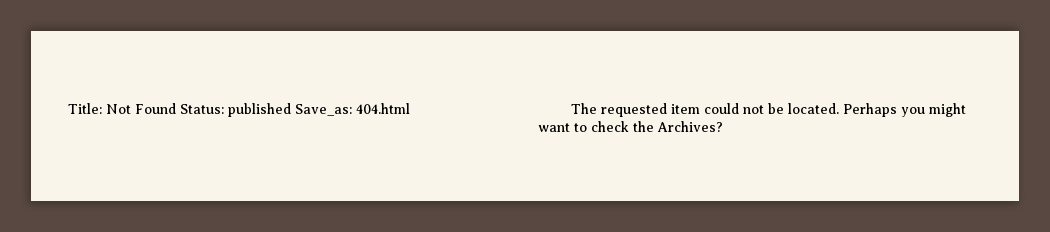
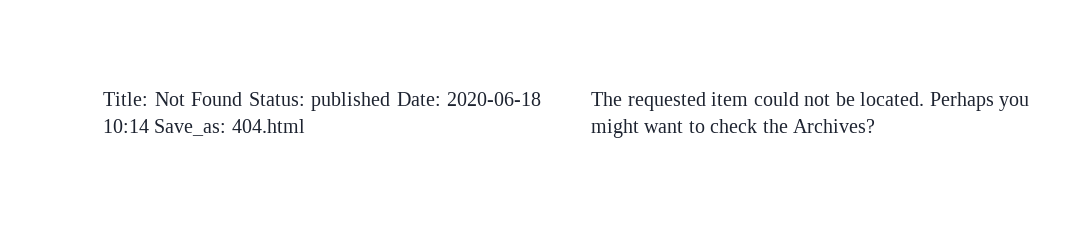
(291, 110) none -> [396,92,541,106] [103,119,149,133] Date: 2020-06-18 10:14

